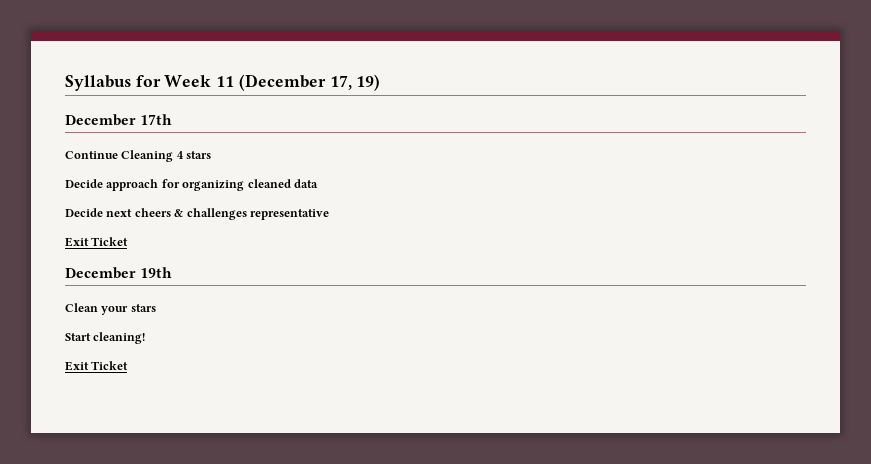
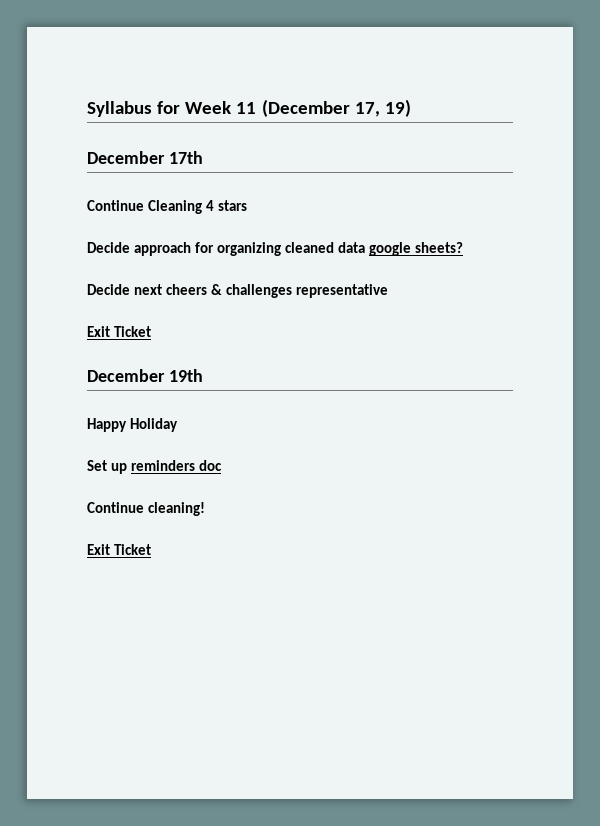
(318, 183) none -> [369,242,464,256] google sheets?
[65,303,156,315] [65,333,91,341] Clean your stars // Start -> [87,418,179,432] [87,460,223,474] [87,502,144,513] Happy Holiday // Set up reminders doc // Continue

